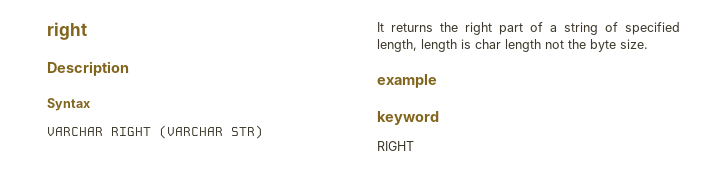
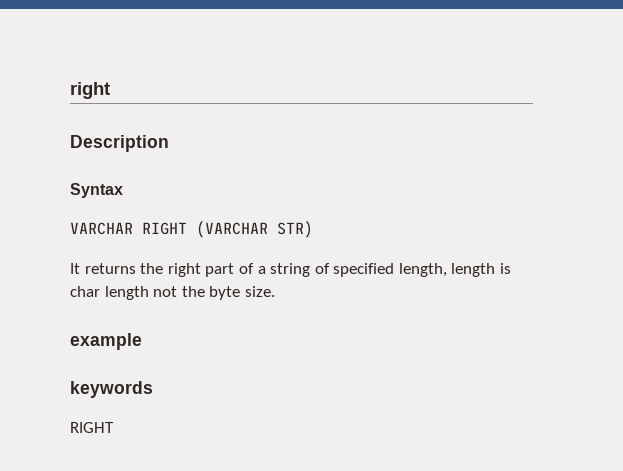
[377,111,439,125] keyword -> [70,381,153,398] keywords

